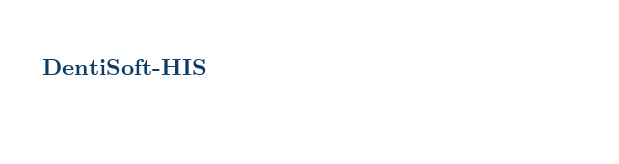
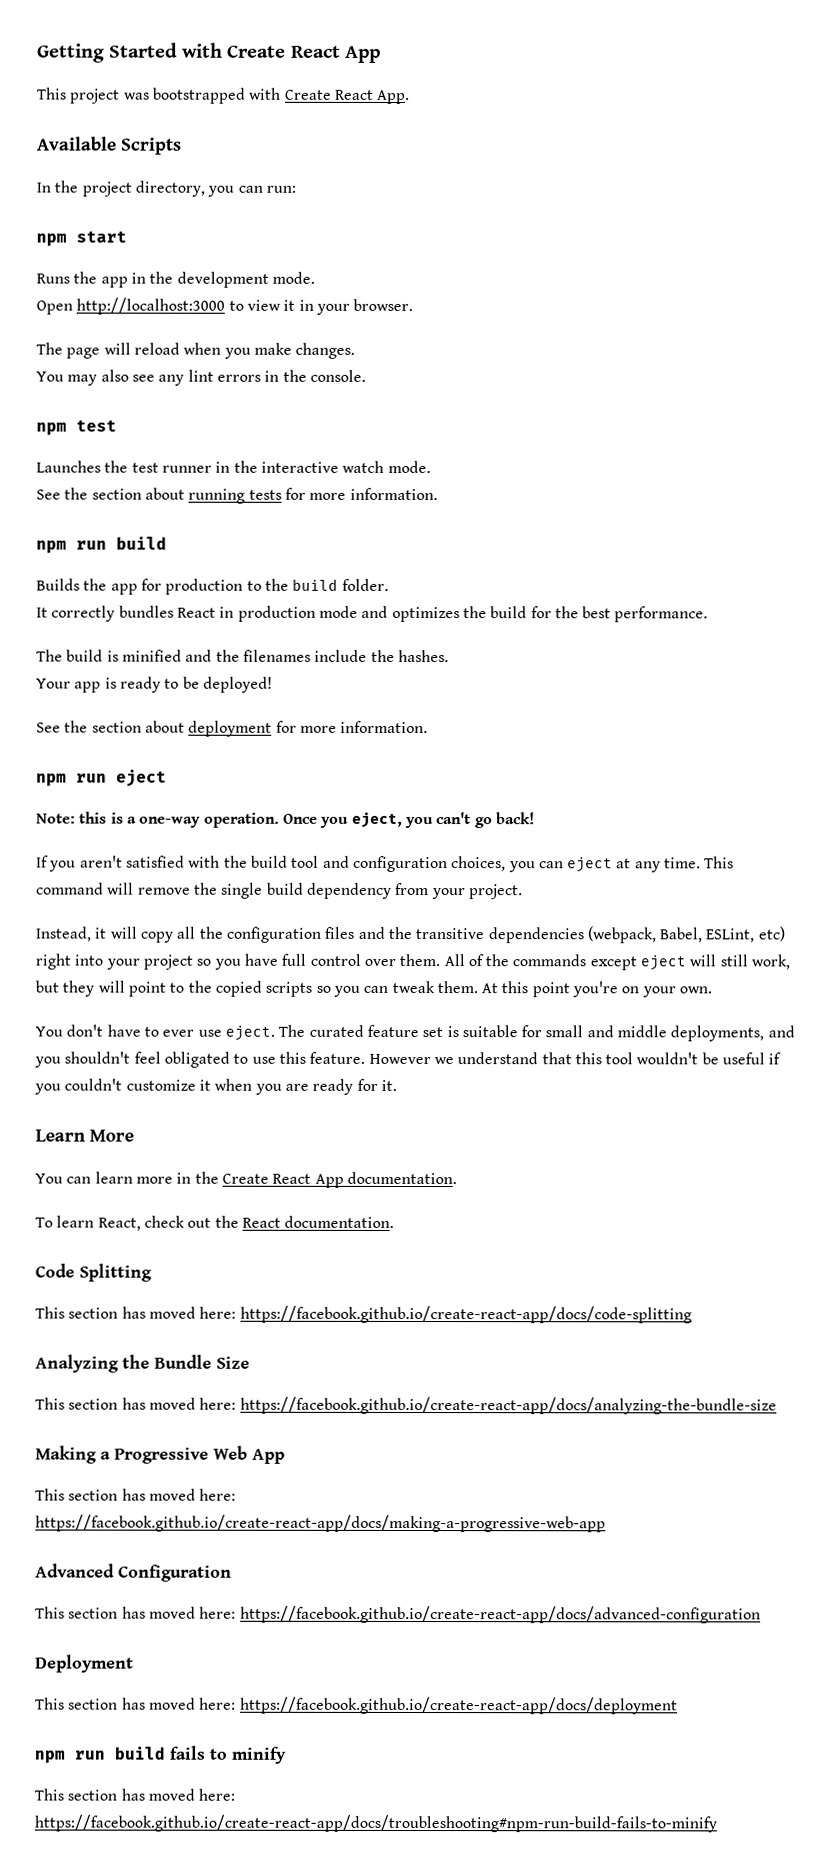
[42,59,207,75] DentiSoft-HIS -> [37,42,381,63] [37,87,411,104] [36,136,181,155] [36,180,296,197] [36,230,127,247] [36,271,315,288] [36,297,414,315] [36,342,356,359] [36,369,366,386] [36,419,117,436] [36,460,431,474] [36,487,438,504] [36,536,167,554] [36,578,389,595] [36,605,709,623] [36,649,449,663] [36,676,273,693] [36,720,429,737] [36,769,167,787] [36,811,535,829] [36,855,735,873] [36,882,523,900] [35,926,786,944] [35,953,791,971] [35,980,713,998] [35,1024,795,1042] [34,1051,782,1068] [34,1078,397,1095] [35,1129,134,1142] [35,1171,457,1188] [35,1215,395,1231] [35,1263,152,1282] [35,1305,692,1324] [35,1354,250,1373] [35,1396,777,1415] [35,1445,285,1464] [35,1488,237,1501] [35,1514,606,1533] [35,1563,232,1582] [35,1605,761,1624] [35,1654,134,1673] [35,1696,678,1715] [34,1745,287,1764] [34,1788,236,1801] [34,1814,717,1833] Getting Started with Create React App // This project was bootstrapped with Create React App. // Available Scripts // In the project directory, you can run: // npm start // Runs the app in the development mode. // Open http://localhost:3000 to view it in your browser. // The page will reload when you make changes. // You may also see any lint errors in the console. // npm test // Launches the test runner in the interactive watch mode. // See the section about running tests for more information. // npm run build // Builds the app for production to the build folder. // It correctly bundles React in production mode and optimizes the build for the best performance. // The build is minified and the filenames include the hashes. // Your app is ready to be deployed! // See the section about deployment for more information. // npm run eject // Note: this is a one-way operation. Once you eject, you can't go back! // If you aren't satisfied with the build tool and configuration choices, you can eject at any time. This command will remove the single build dependency from your project. // Instead, it will copy all the configuration files and the transitive dependencies (webpack, Babel, ESLint, etc) right into your project so you have full control over them. All of the commands except eject will still work, but they will point to the copied scripts so you can tweak them. At this point you're on your own. // You don't have to ever use eject. The curated feature set is suitable for small and middle deployments, and you shouldn't feel obligated to use this feature. However we understand that this tool wouldn't be useful if you couldn't customize it when you are ready for it. // Learn More // You can learn more in the Create React App documentation. // To learn React, check out the React documentation. // Code Splitting // This section has moved here: https://facebook.github.io/create-react-app/docs/code-splitting // Analyzing the Bundle Size // This section has moved here: https://facebook.github.io/create-react-app/docs/analyzing-the-bundle-size // Making a Progressive Web App // This section has moved here: https://facebook.github.io/create-react-app/docs/making-a-progressive-web-app // Advanced Configuration // This section has moved here: https://facebook.github.io/create-react-app/docs/advanced-configuration // Deployment // This section has moved here: https://facebook.github.io/create-react-app/docs/deployment // npm run build fails to minify // This section has moved here: https://facebook.github.io/create-react-app/docs/troubleshooting#npm-run-build-fails-to-minify

